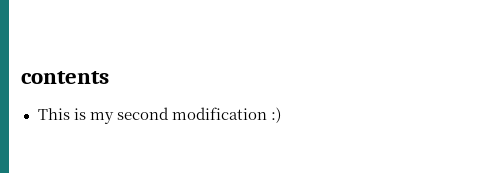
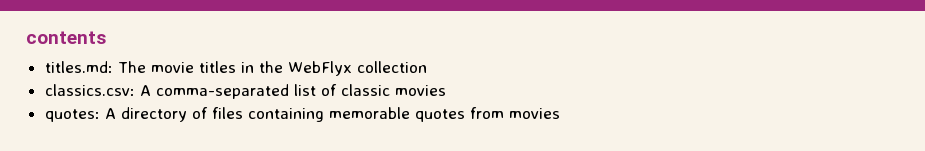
[37,107,281,124] This is my second modification :) -> [44,61,427,76] [44,84,446,99] [44,107,560,122] titles.md: The movie titles in the WebFlyx collection // classics.csv: A comma-separated list of classic movies // quotes: A directory of files containing memorable quotes from movies

